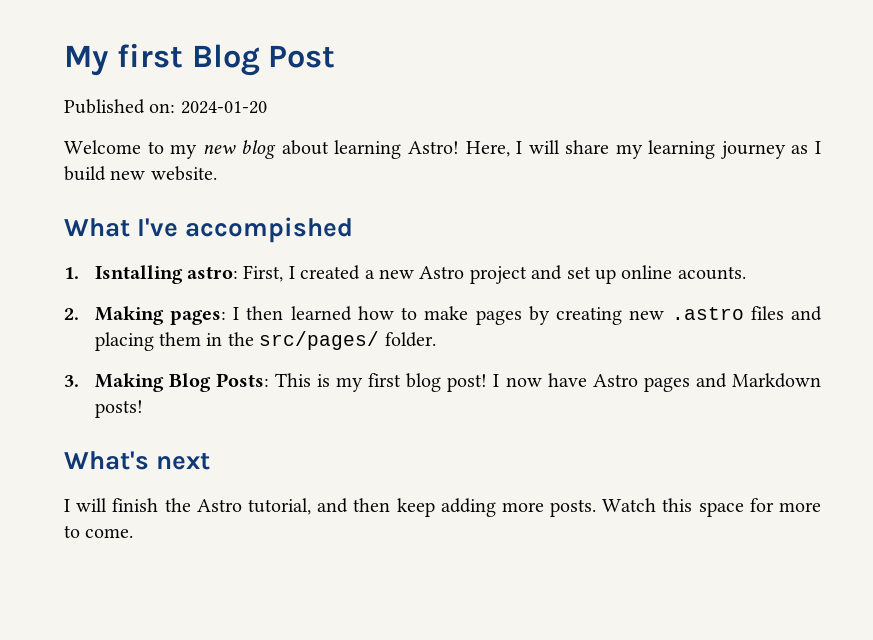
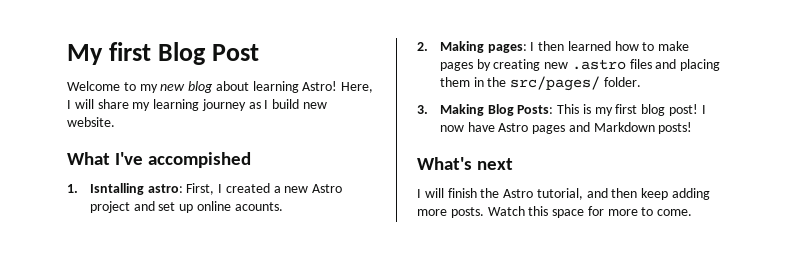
[64,99,267,114] // Published on: 2024-01-20 -> (259, 52) none

